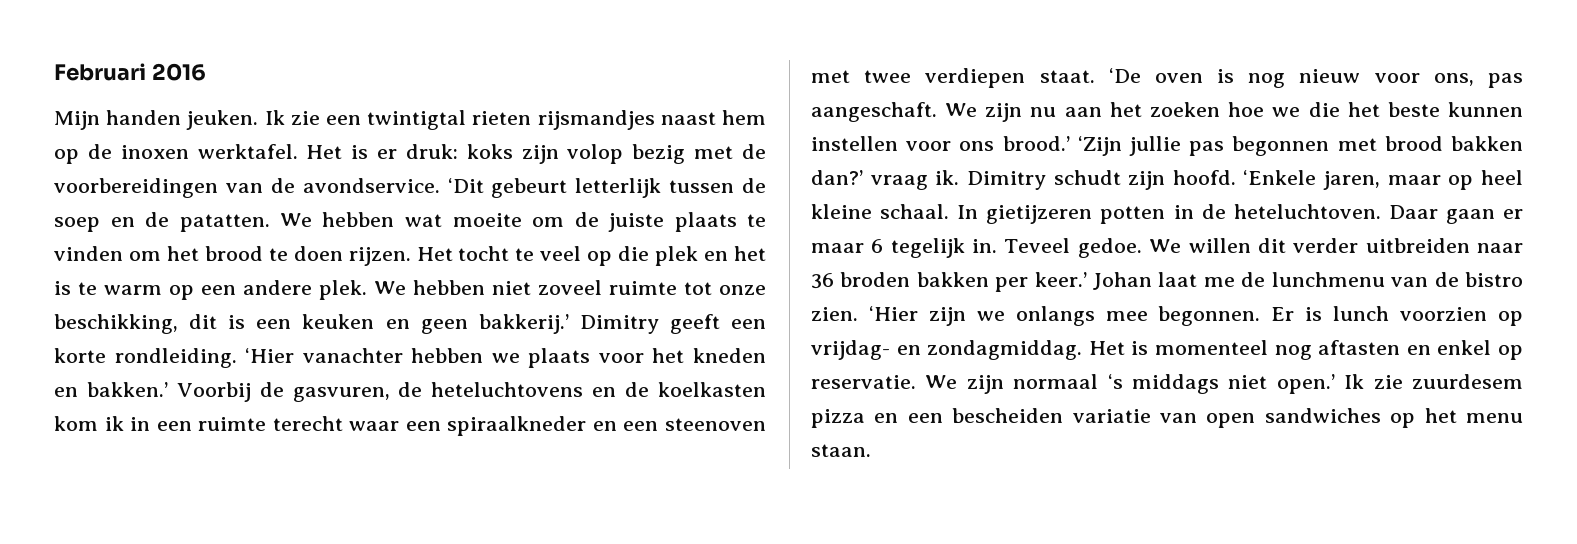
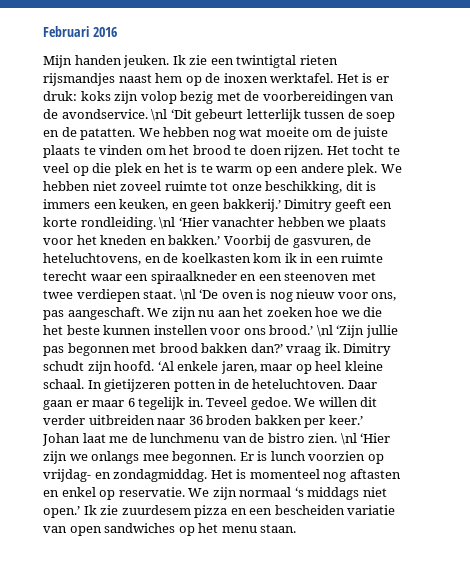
(440, 185) none -> [151,109,168,121] \nl
(395, 219) none -> [212,130,236,140] nog
[256,314,375,329] een keuken -> [43,199,169,211] immers een keuken,
(237, 358) none -> [159,217,176,229] \nl
[431,382,584,397] heteluchtovens -> [43,253,141,265] heteluchtovens,
(1095, 76) none -> [179,289,196,301] \nl
(1070, 143) none -> [316,325,333,337] \nl
[1243,170,1317,185] ‘Enkele -> [157,361,219,371] ‘Al enkele
(858, 314) none -> [340,433,357,445] \nl

